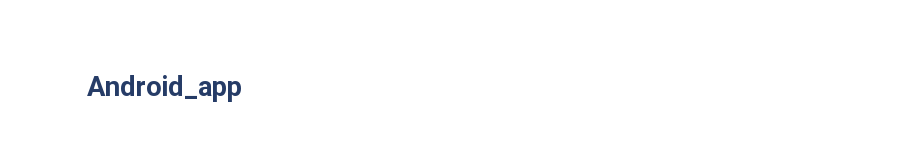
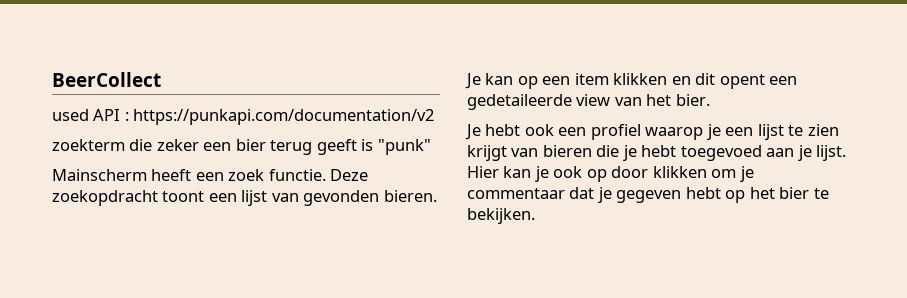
[87,75,242,102] Android_app -> [52,72,161,87] [52,109,435,125] [52,139,431,155] [52,169,369,181] [52,190,437,206] [465,73,798,89] [467,94,710,110] [465,124,839,140] [467,145,847,161] [467,166,754,182] [467,187,829,203] [467,208,535,224] BeerCollect // used API : https://punkapi.com/documentation/v2 // zoekterm die zeker een bier terug geeft is "punk" // Mainscherm heeft een zoek functie. Deze zoekopdracht toont een lijst van gevonden bieren. Je kan op een item klikken en dit opent een gedetaileerde view van het bier. // Je hebt ook een profiel waarop je een lijst te zien krijgt van bieren die je hebt toegevoed aan je lijst. Hier kan je ook op door klikken om je commentaar dat je gegeven hebt op het bier te bekijken.

